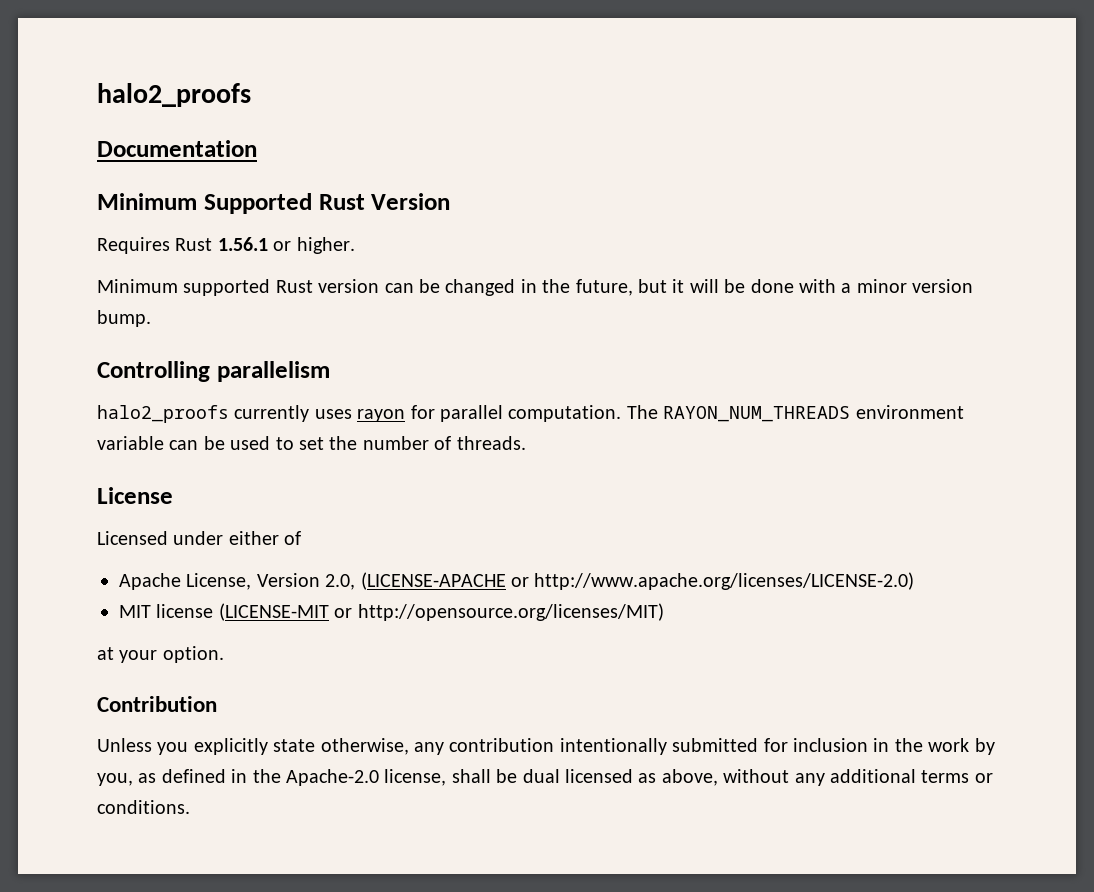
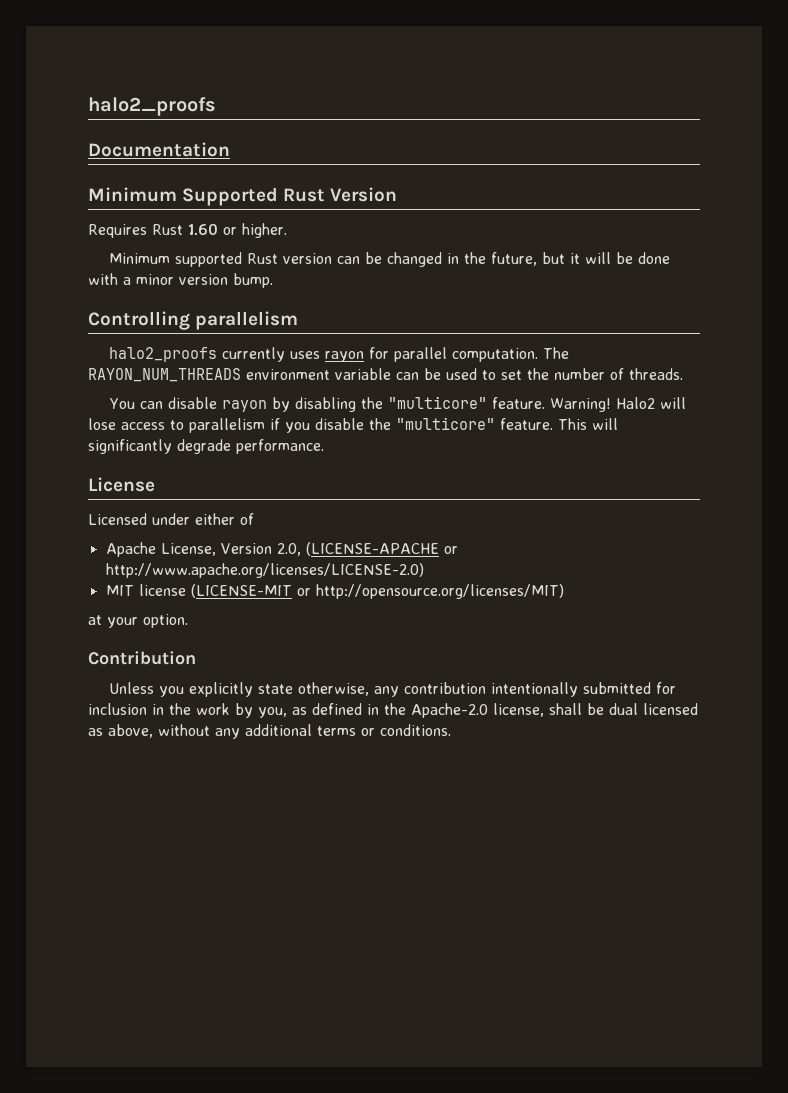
[217,237,268,251] 1.56.1 -> [188,223,218,235] 1.60
(526, 443) none -> [109,396,687,412] [88,417,618,433] [88,439,324,454] // You can disable rayon by disabling the "multicore" feature. Warning! Halo2 will lose access to parallelism if you disable the "multicore" feature. This will significantly degrade performance.

